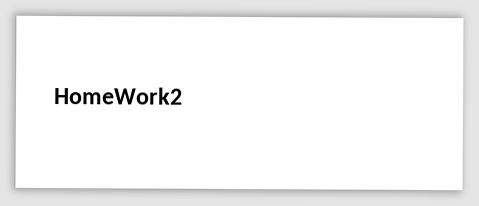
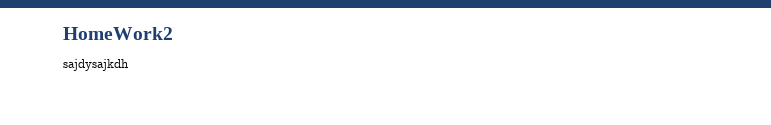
(183, 96) none -> [63,59,129,71] // sajdysajkdh

